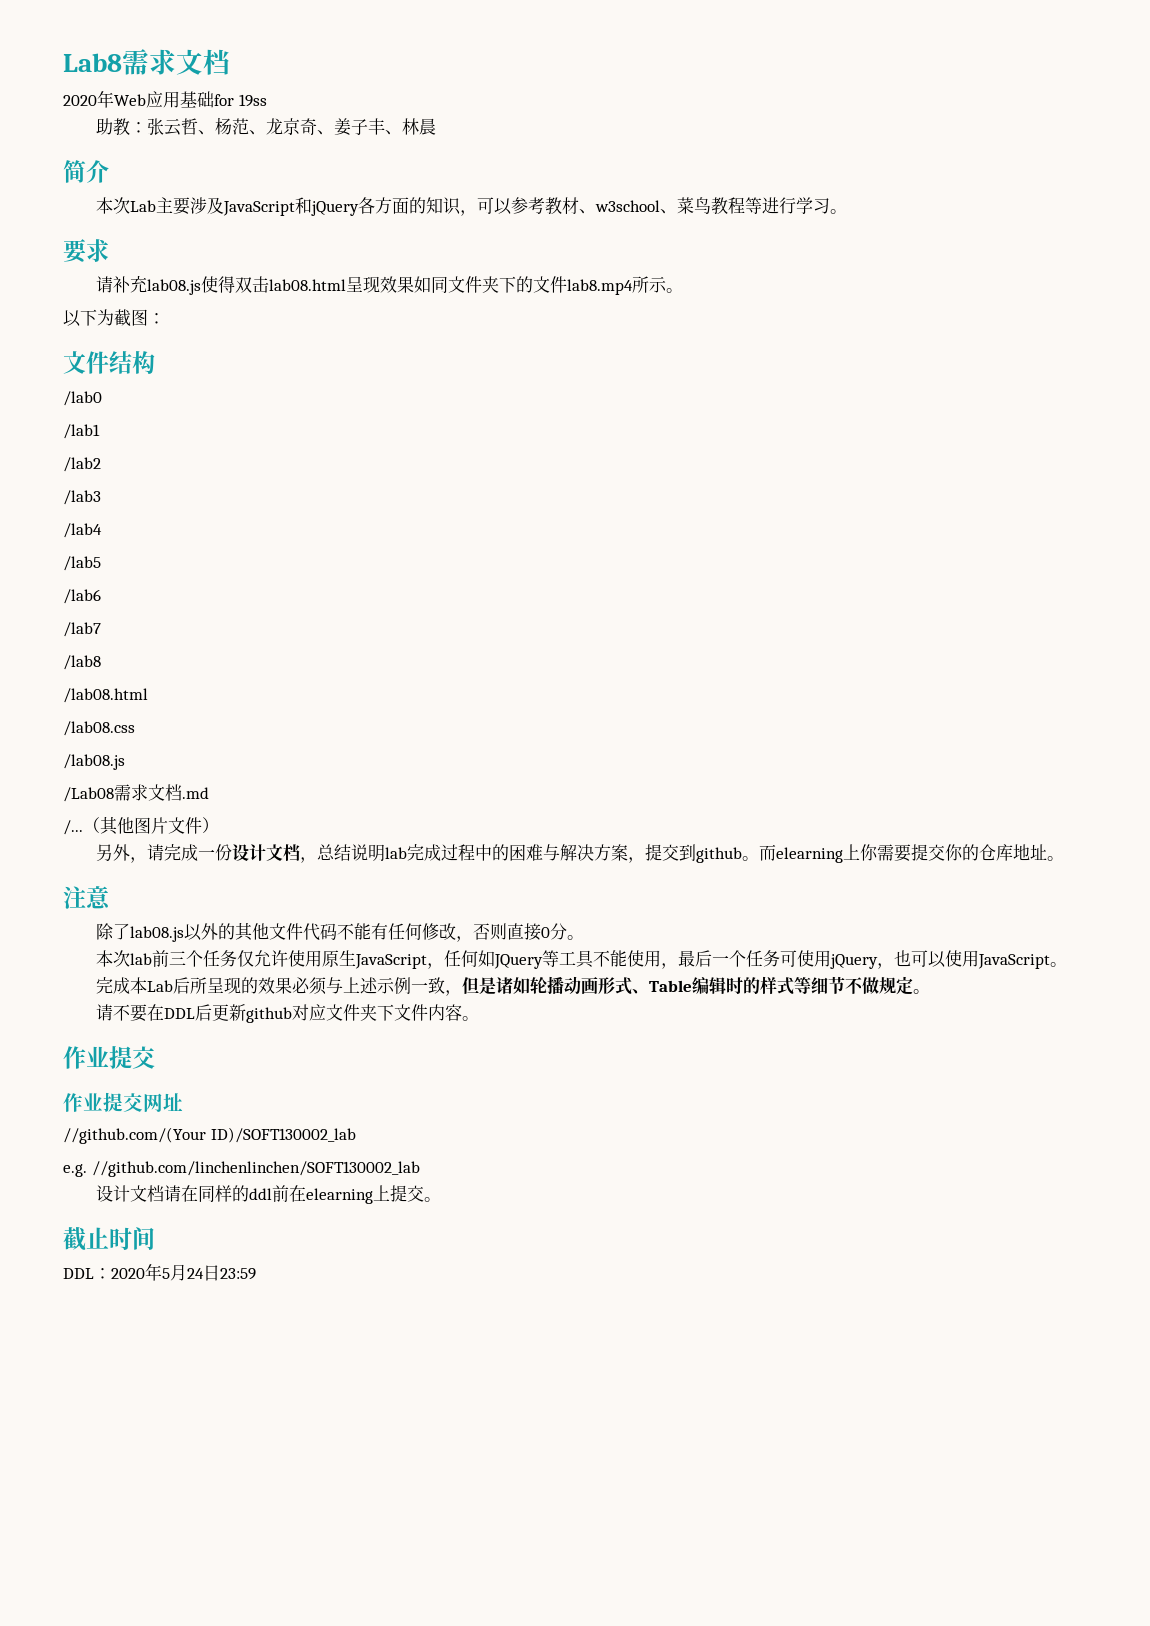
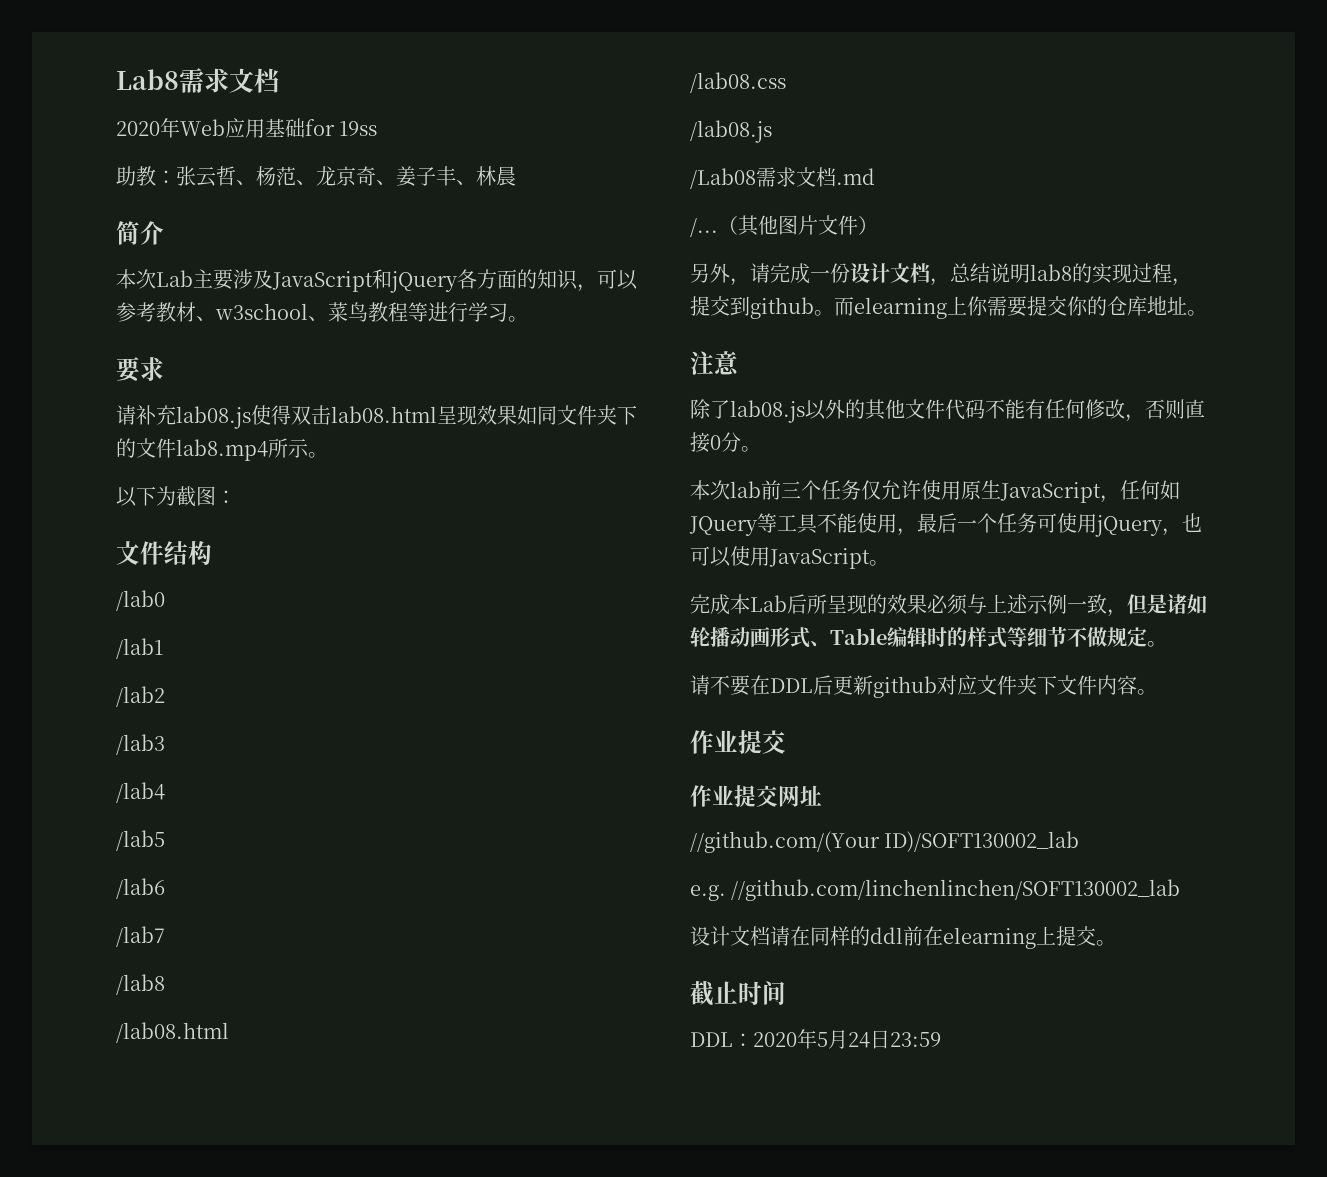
[385,844,629,861] lab完成过程中的困难与解决方案 -> [1030,263,1172,284] lab8的实现过程

